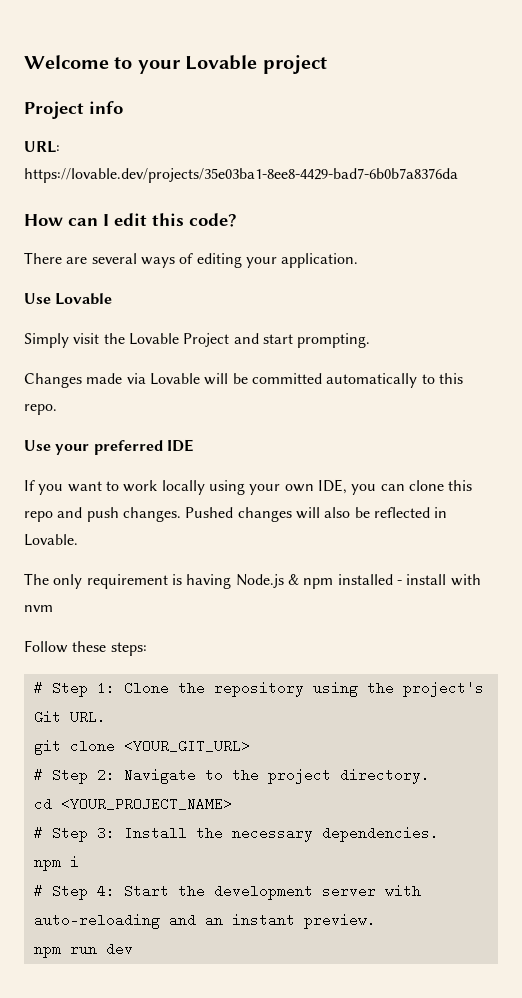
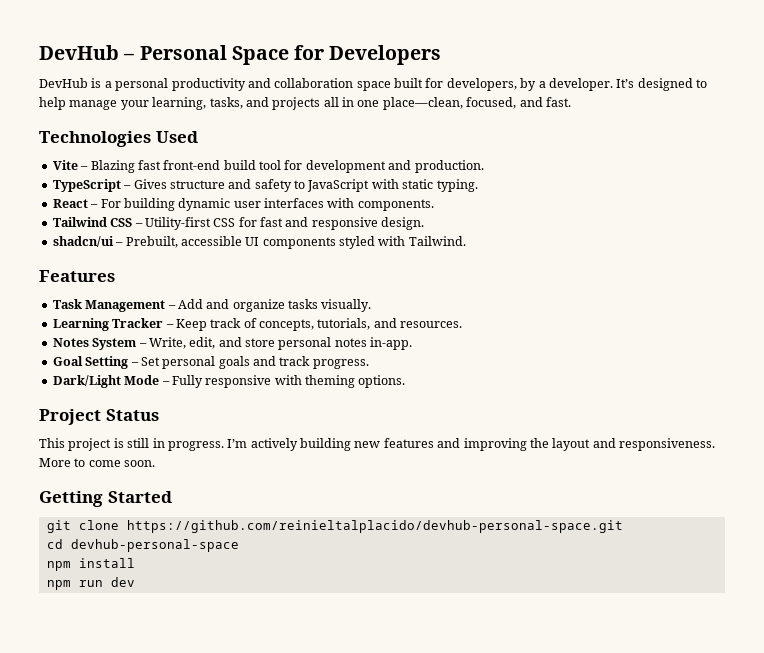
[24,55,327,74] [24,101,123,119] [24,141,60,153] [24,168,458,183] [24,213,237,227] [24,252,359,268] [24,293,113,305] [24,333,371,348] [24,373,463,388] [24,404,57,415] [24,439,194,455] [24,479,473,495] [24,507,448,522] [24,534,78,546] [24,573,481,589] [24,605,53,612] [24,640,147,656] [33,681,484,697] [33,710,106,724] [33,739,250,755] [33,768,430,784] [33,797,232,811] [33,826,439,842] [33,856,79,871] [33,884,421,900] [33,913,376,929] Welcome to your Lovable project // Project info // URL: https://lovable.dev/projects/35e03ba1-8ee8-4429-bad7-6b0b7a8376da // How can I edit this code? // There are several ways of editing your application. // Use Lovable // Simply visit the Lovable Project and start prompting. // Changes made via Lovable will be committed automatically to this repo. // Use your preferred IDE // If you want to work locally using your own IDE, you can clone this repo and push changes. Pushed changes will also be reflected in Lovable. // The only requirement is having Node.js & npm installed - install with nvm // Follow these steps: // # Step 1: Clone the repository using the project's Git URL. // git clone <YOUR_GIT_URL> // # Step 2: Navigate to the project directory. // cd <YOUR_PROJECT_NAME> // # Step 3: Install the necessary dependencies. // npm i // # Step 4: Start the development server with auto-reloading and an instant preview. -> [39,45,442,65] [39,78,707,91] [39,97,571,110] [39,131,198,147] [52,160,484,173] [52,179,478,192] [52,198,434,211] [52,217,425,230] [52,236,466,249] [39,270,115,282] [52,299,372,312] [52,318,463,331] [52,337,413,350] [52,356,369,369] [52,375,406,388] [39,409,159,425] [39,438,715,451] [39,458,156,467] [39,491,172,507] [46,520,623,533] [46,539,239,552] [46,558,135,571] DevHub – Personal Space for Developers // DevHub is a personal productivity and collaboration space built for developers, by a developer. It’s designed to help manage your learning, tasks, and projects all in one place—clean, focused, and fast. // Technologies Used // Vite – Blazing fast front-end build tool for development and production. // TypeScript – Gives structure and safety to JavaScript with static typing. // React – For building dynamic user interfaces with components. // Tailwind CSS – Utility-first CSS for fast and responsive design. // shadcn/ui – Prebuilt, accessible UI components styled with Tailwind. // Features // Task Management – Add and organize tasks visually. // Learning Tracker – Keep track of concepts, tutorials, and resources. // Notes System – Write, edit, and store personal notes in-app. // Goal Setting – Set personal goals and track progress. // Dark/Light Mode – Fully responsive with theming options. // Project Status // This project is still in progress. I’m actively building new features and improving the layout and responsiveness. More to come soon. // Getting Started // git clone https://github.com/reinieltalplacido/devhub-personal-space.git // cd devhub-personal-space // npm install

